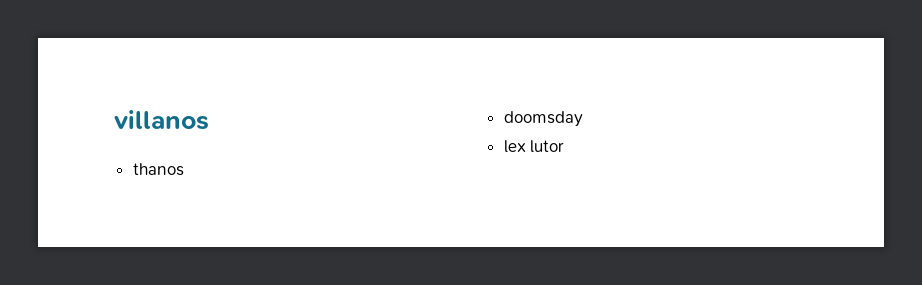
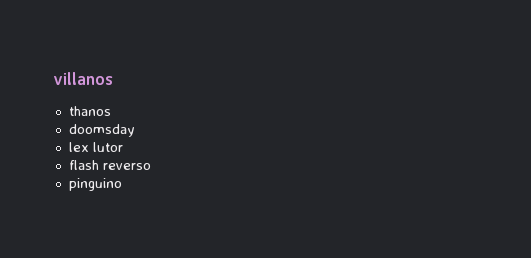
(565, 146) none -> [68,160,151,170] [68,178,122,191] // flash reverso // pinguino

